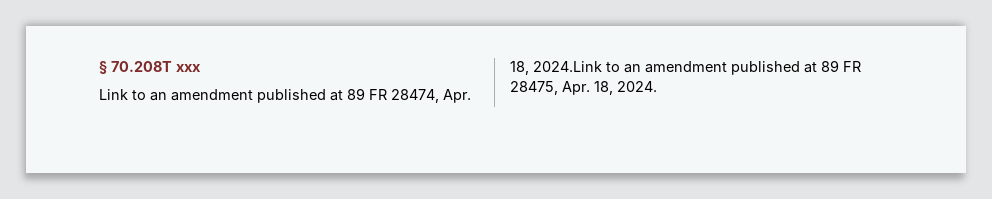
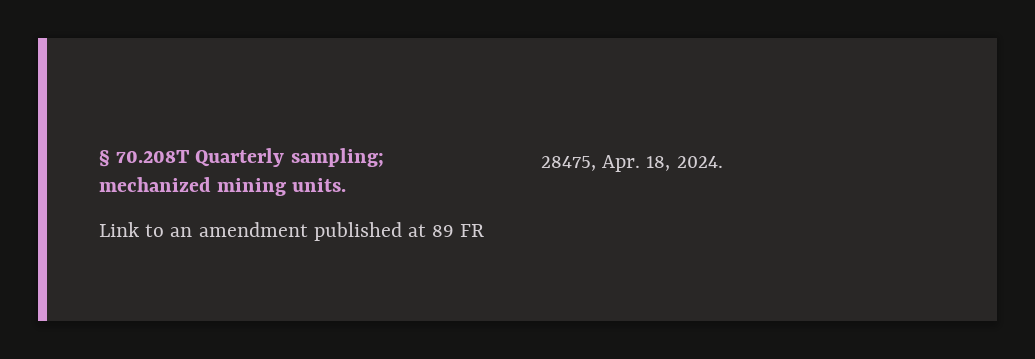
[175,64,201,72] xxx -> [195,148,384,167] [99,177,347,196] Quarterly sampling; mechanized mining units.
[391,89,471,103] [510,60,861,75] 28474, Apr. 18, 2024.Link to an amendment published at 89 FR -> (485, 230) none

